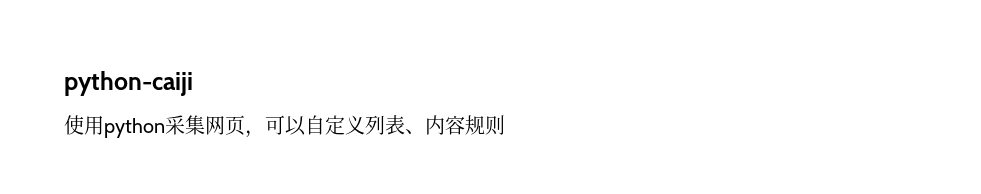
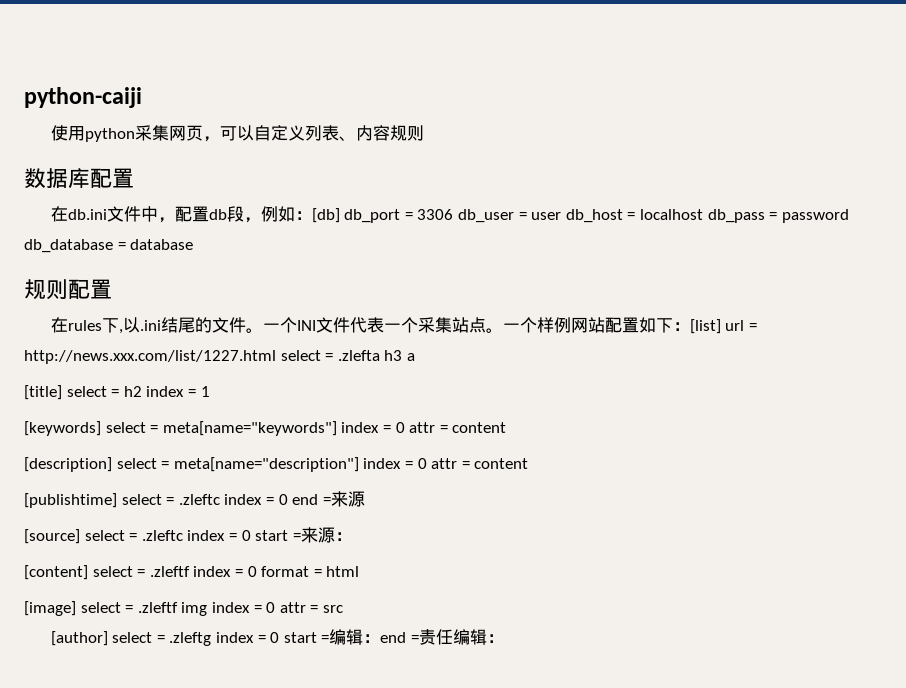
(505, 125) none -> [24,168,134,189] [50,206,849,223] [24,239,194,253] [24,279,112,300] [50,317,757,334] [24,350,415,364] [24,385,210,400] [24,421,507,436] [24,457,529,472] [24,491,365,508] [24,527,352,544] [24,565,360,580] [24,601,343,616] [50,629,504,646] // 数据库配置 // 在db.ini文件中，配置db段，例如：[db] db_port = 3306 db_user = user db_host = localhost db_pass = password db_database = database // 规则配置 // 在rules下,以.ini结尾的文件。一个INI文件代表一个采集站点。一个样例网站配置如下：[list] url = http://news.xxx.com/list/1227.html select = .zlefta h3 a // [title] select = h2 index = 1 // [keywords] select = meta[name="keywords"] index = 0 attr = content // [description] select = meta[name="description"] index = 0 attr = content // [publishtime] select = .zleftc index = 0 end =来源 // [source] select = .zleftc index = 0 start =来源： // [content] select = .zleftf index = 0 format = html // [image] select = .zleftf img index = 0 attr = src // [author] select = .zleftg index = 0 start =编辑：end =责任编辑：

